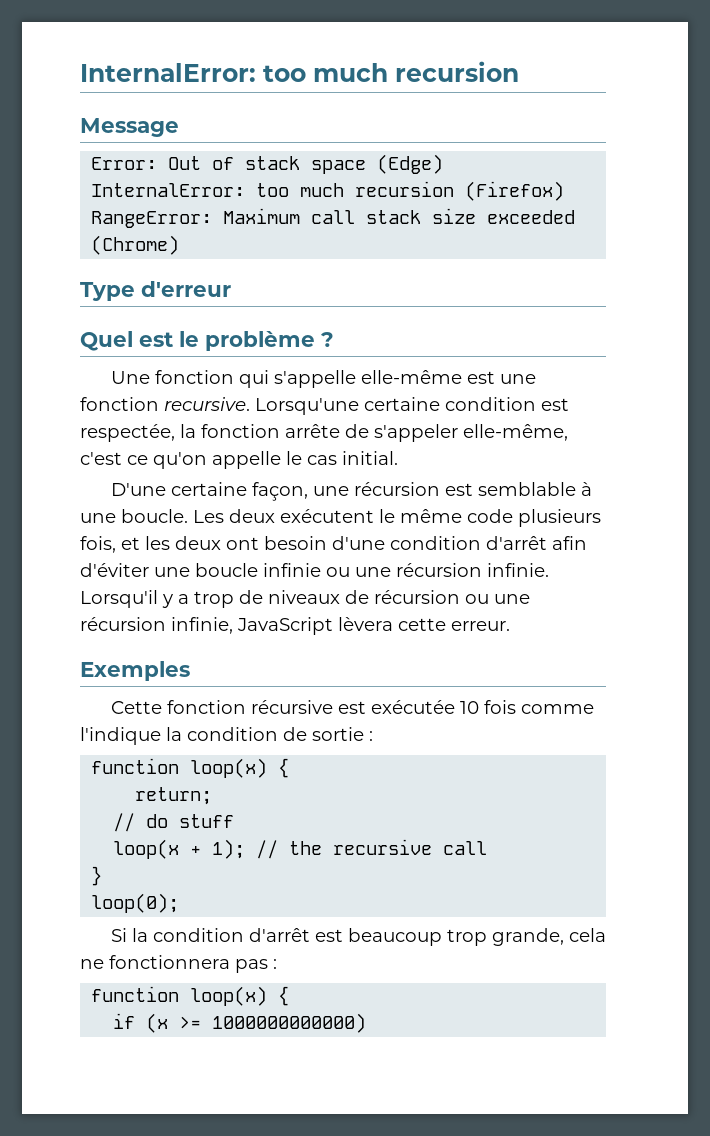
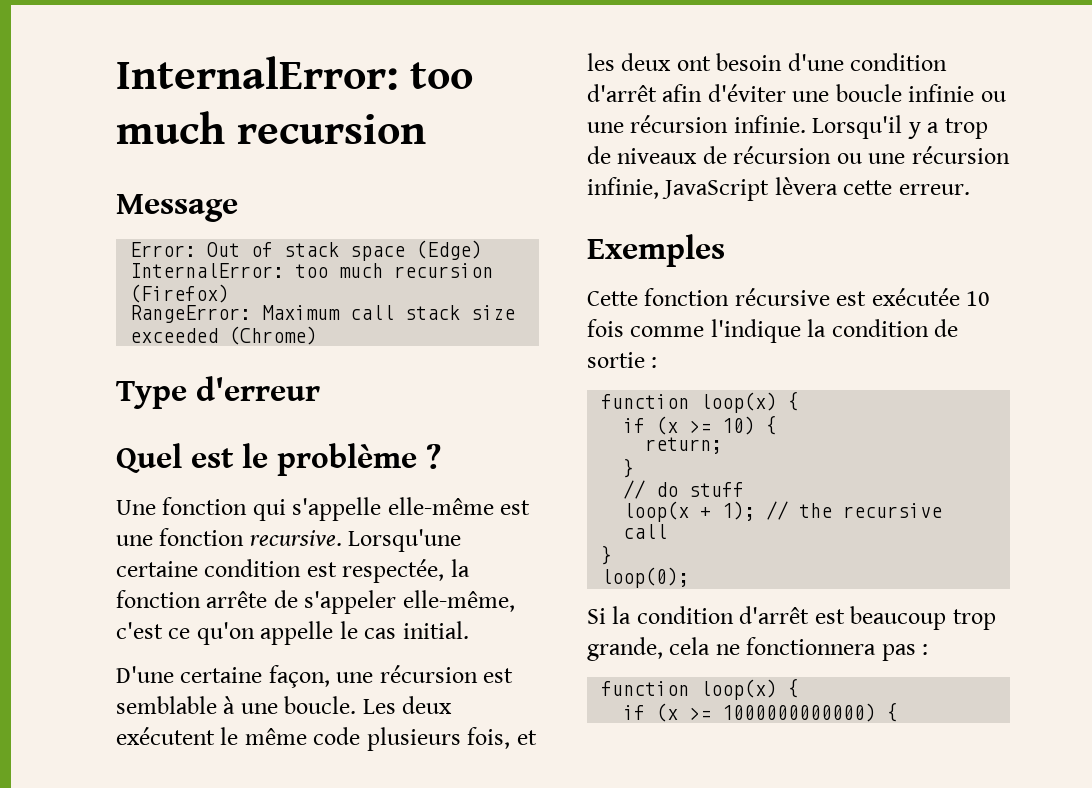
(290, 768) none -> [623,415,778,435] // if (x >= 10) {
(213, 796) none -> [623,458,635,478] // }
(367, 1023) none -> [887,702,899,722] {

